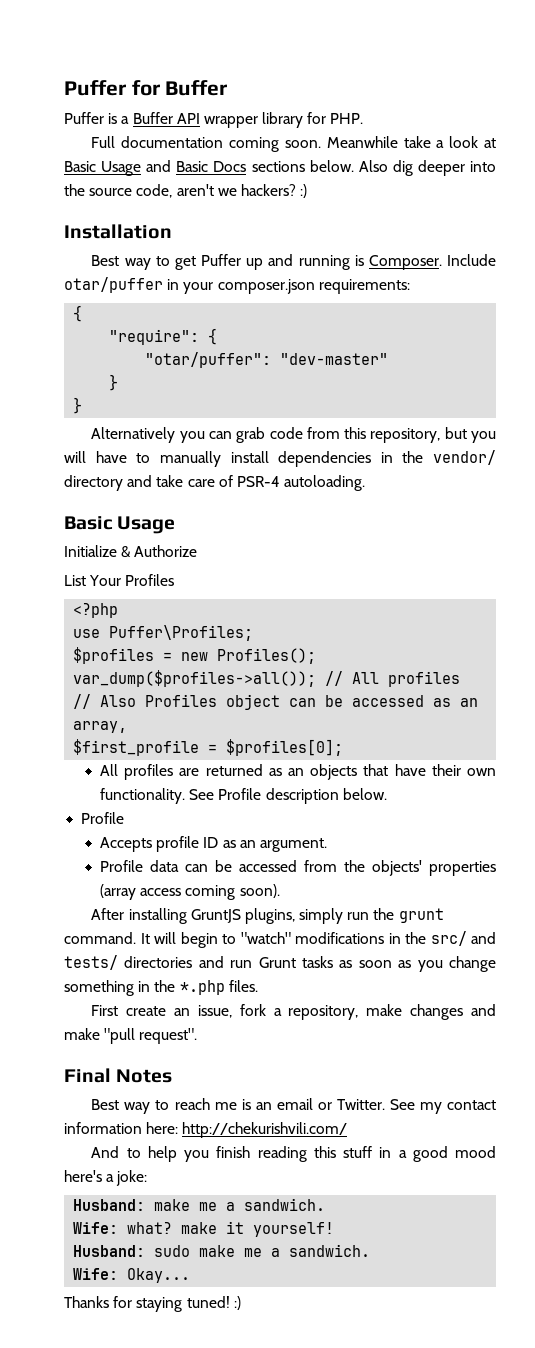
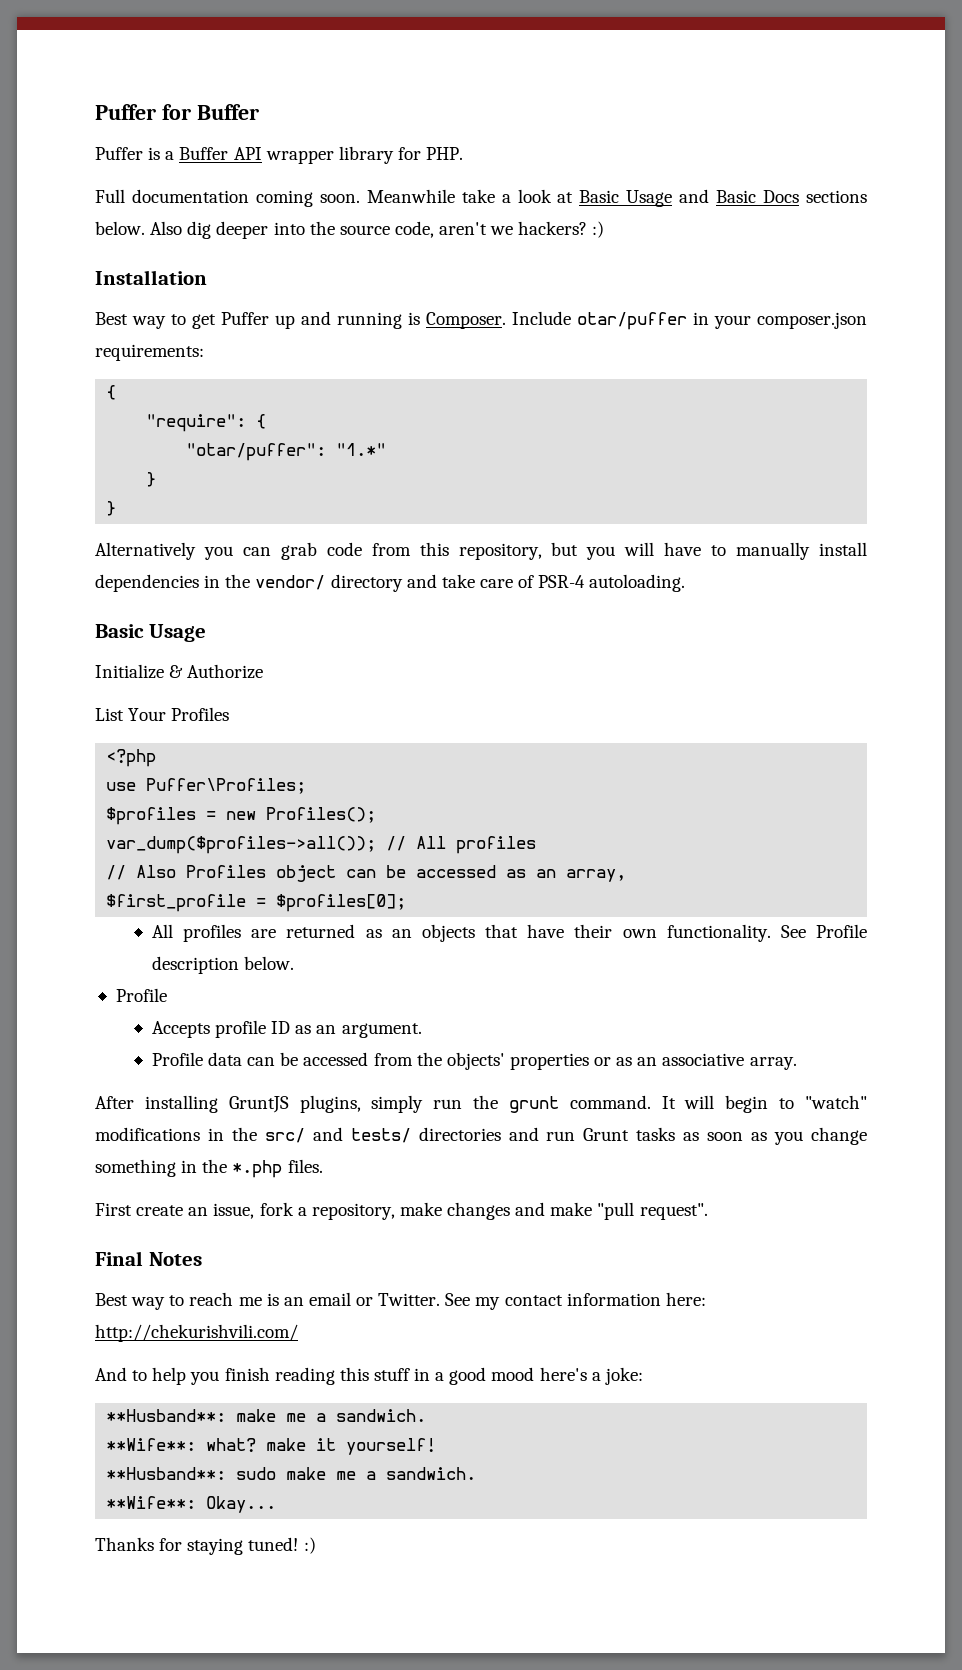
[280,353,389,365] "dev-master" -> [336,443,387,456] "1.*"
[100,884,280,900] (array access coming soon). -> [594,1053,797,1070] or as an associative array.
[73,1198,326,1211] [73,1222,119,1234] Husband: make me a sandwich. // Wife: -> [106,1409,427,1422] [106,1438,197,1451] **Husband**: make me a sandwich. // **Wife**:
[73,1245,146,1257] Husband: -> [106,1467,227,1480] **Husband**:
[73,1268,119,1280] Wife: -> [106,1496,197,1509] **Wife**:

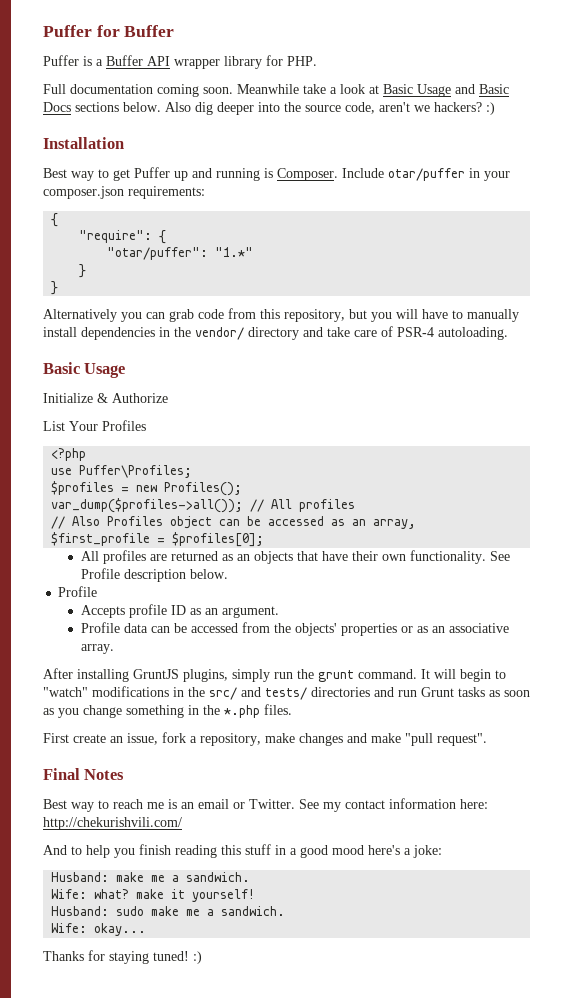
[106,1409,427,1422] [106,1438,197,1451] **Husband**: make me a sandwich. // **Wife**: -> [51,872,251,882] [51,889,88,899] Husband: make me a sandwich. // Wife:
[106,1467,227,1480] **Husband**: -> [51,906,110,916] Husband:
[106,1496,277,1513] **Wife**: Okay... -> [51,923,147,936] Wife: okay...

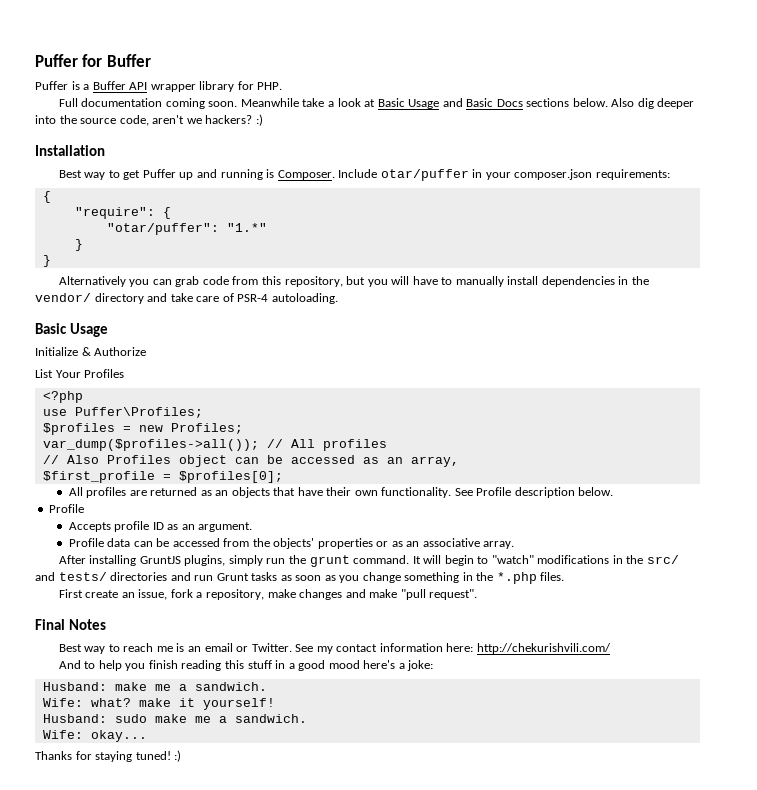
[164,482,243,496] Profiles(); -> [170,423,243,434] Profiles;

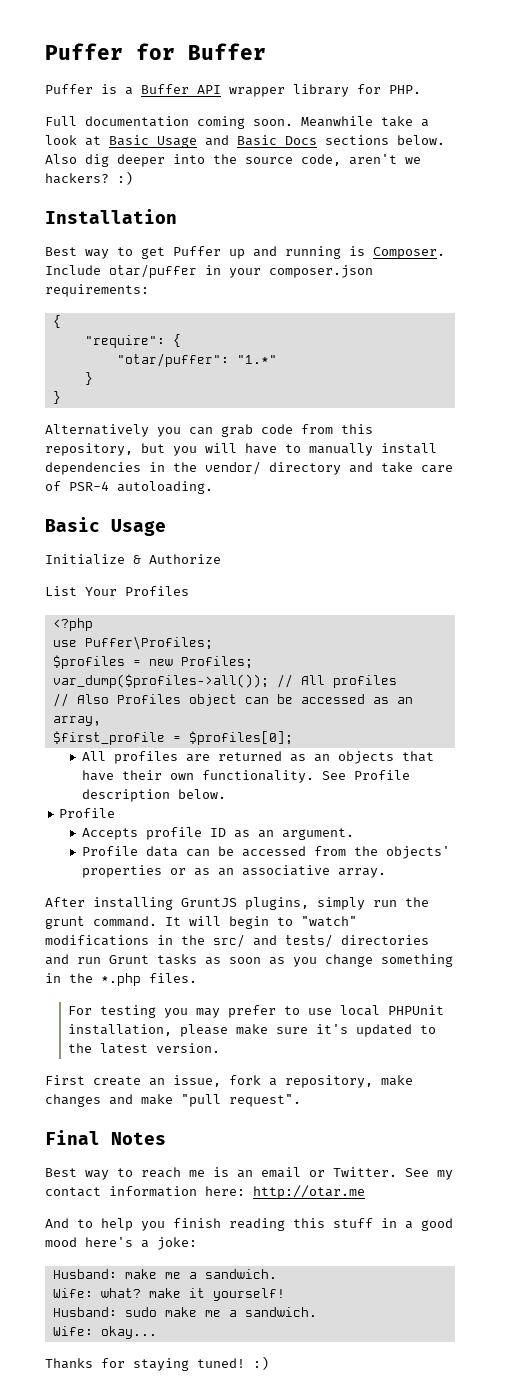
(565, 576) none -> [67,1005,444,1018] [67,1024,436,1037] [67,1043,220,1054] // For testing you may prefer to use local PHPUnit installation, please make sure it's updated to the latest version.
[476,643,611,654] http://chekurishvili.com/ -> [253,1185,365,1199] http://otar.me

